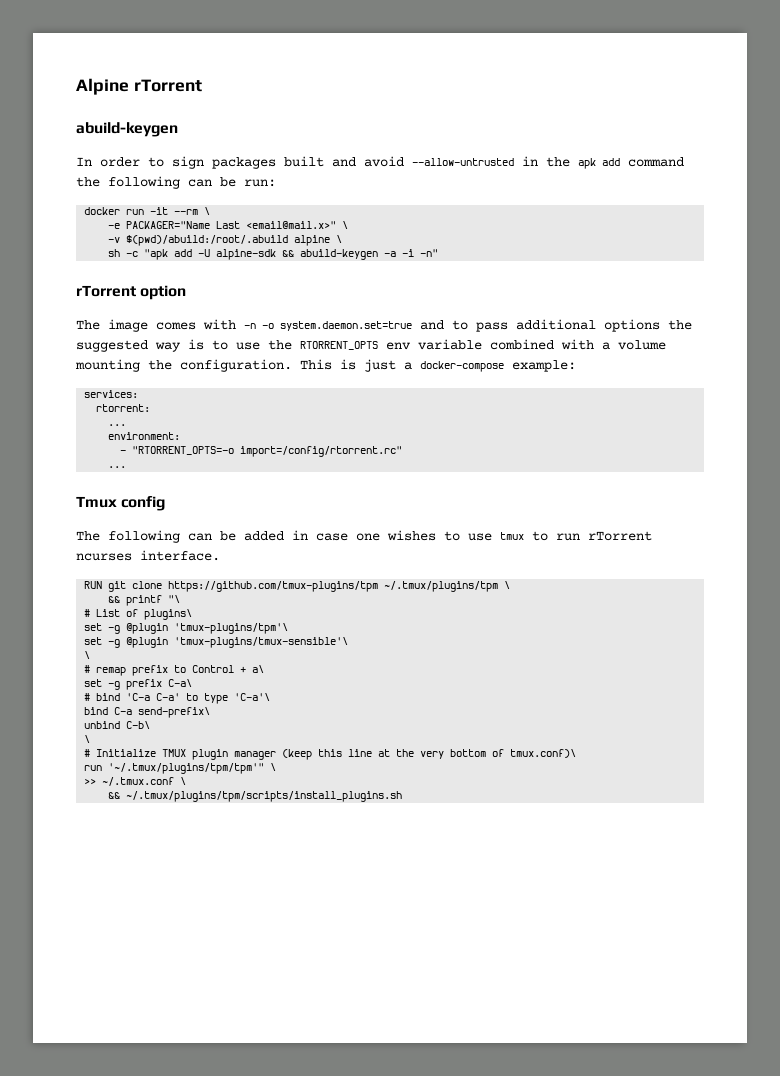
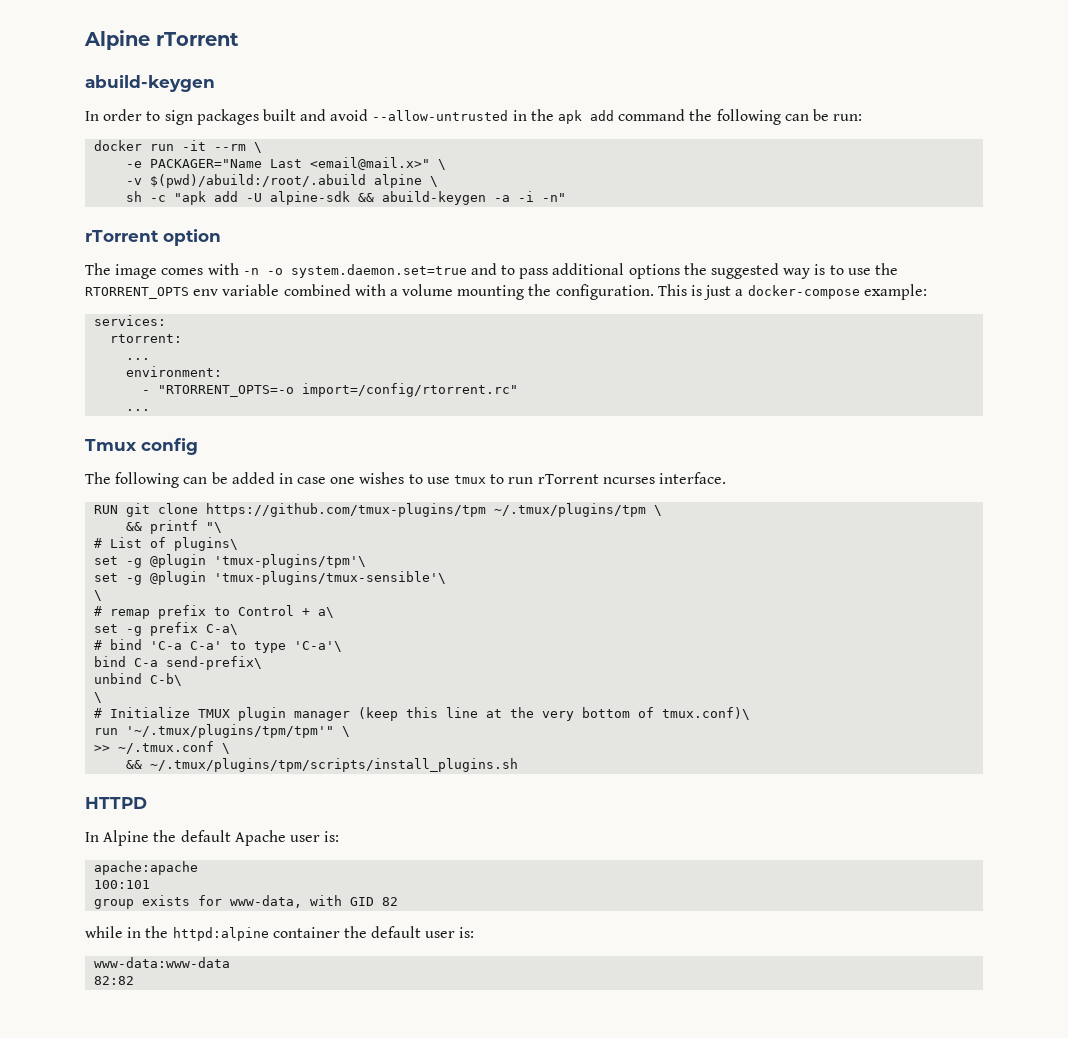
(403, 796) none -> [85,797,147,809] [85,830,340,846] [94,861,199,875] [94,880,151,889] [94,895,399,909] [85,926,475,941] [94,957,231,968] [94,976,135,985] // HTTPD // In Alpine the default Apache user is: // apache:apache // 100:101 // group exists for www-data, with GID 82 // while in the httpd:alpine container the default user is: // www-data:www-data // 82:82

